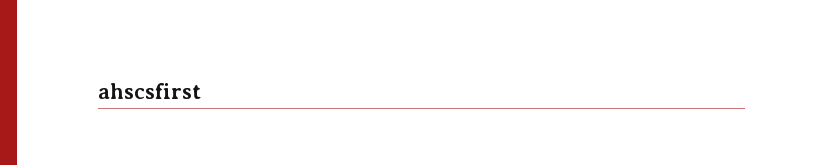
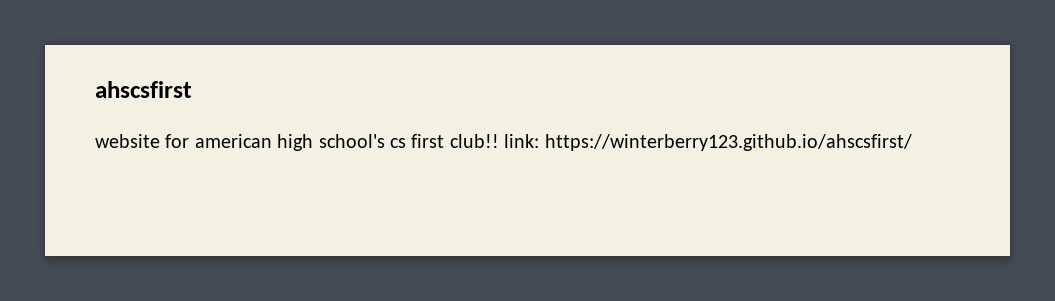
(201, 91) none -> [95,134,912,151] // website for american high school's cs first club!! link: https://winterberry123.github.io/ahscsfirst/

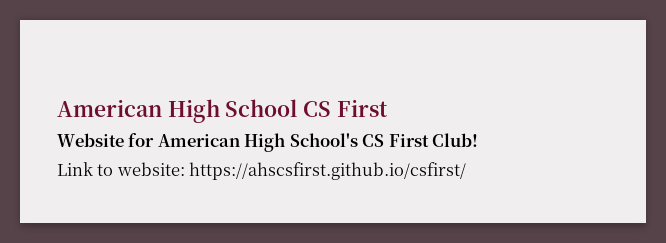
[95,81,192,98] [95,134,912,151] ahscsfirst // website for american high school's cs first club!! link: https://winterberry123.github.io/ahscsfirst/ -> [57,99,388,123] [57,133,479,152] [57,162,467,180] American High School CS First // Website for American High School's CS First Club! // Link to website: https://ahscsfirst.github.io/csfirst/

